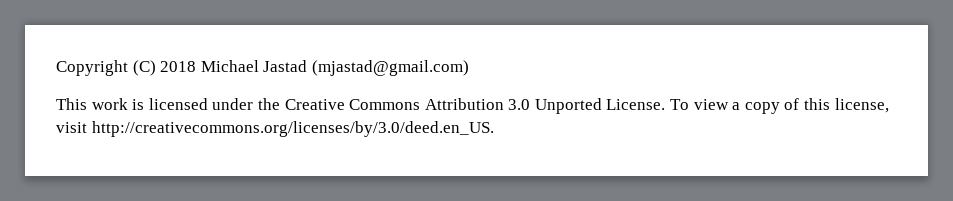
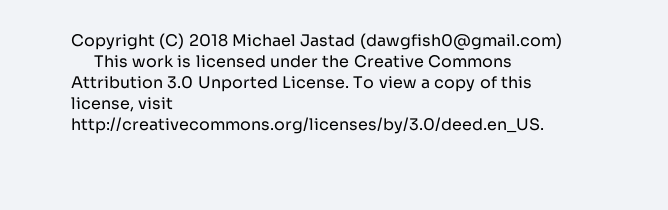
[311,60,469,76] (mjastad@gmail.com) -> [359,33,562,50] (dawgfish0@gmail.com)

